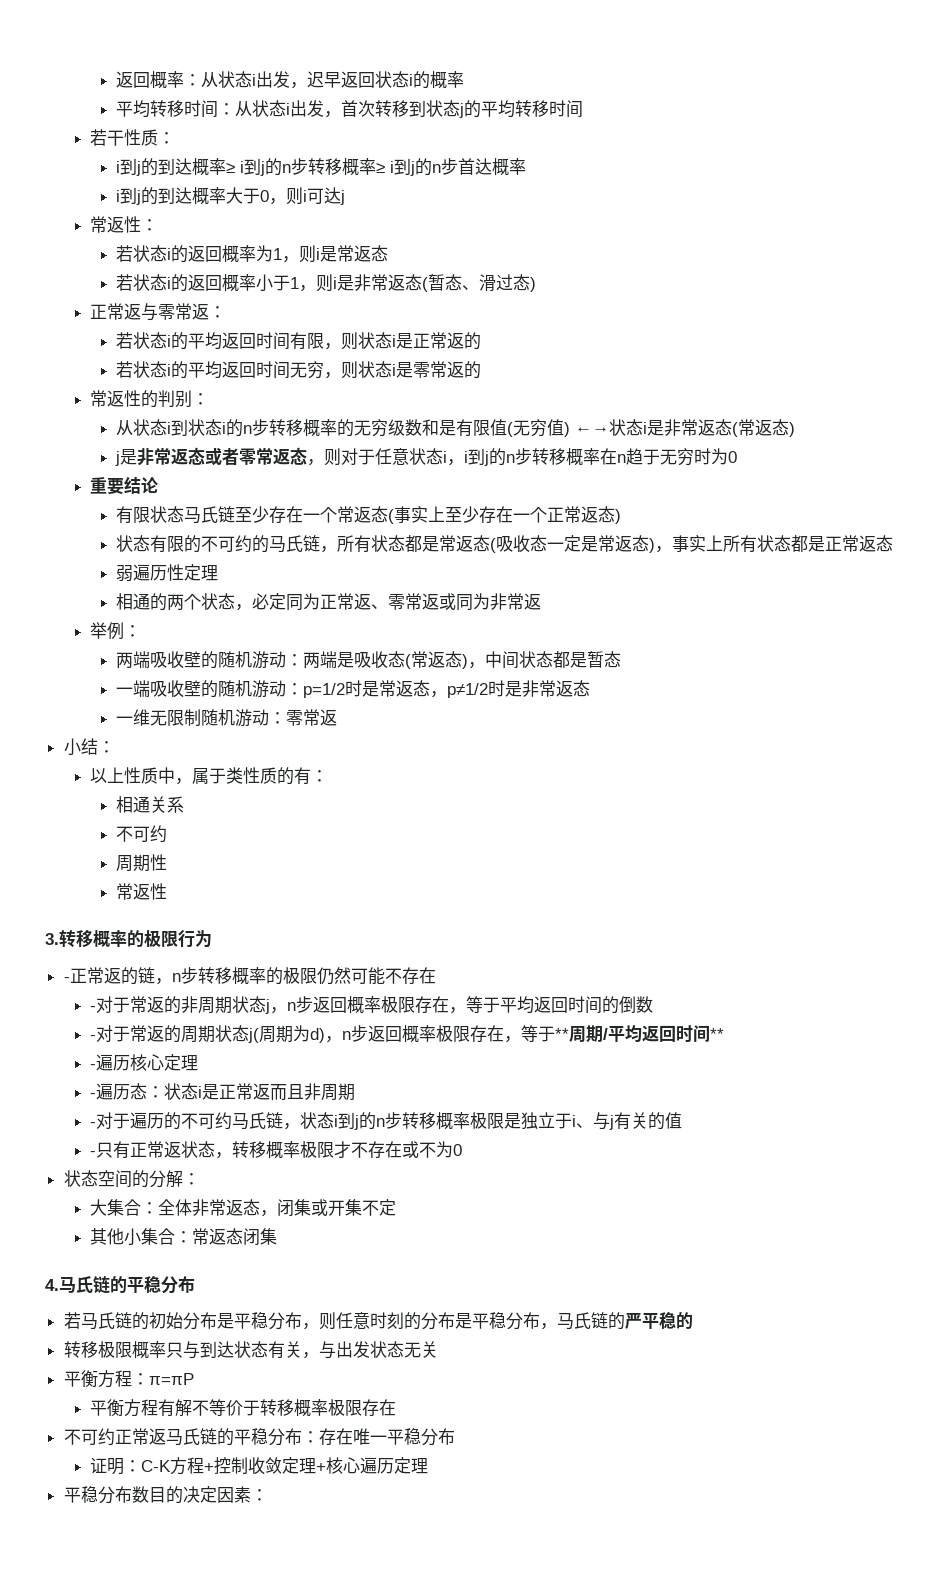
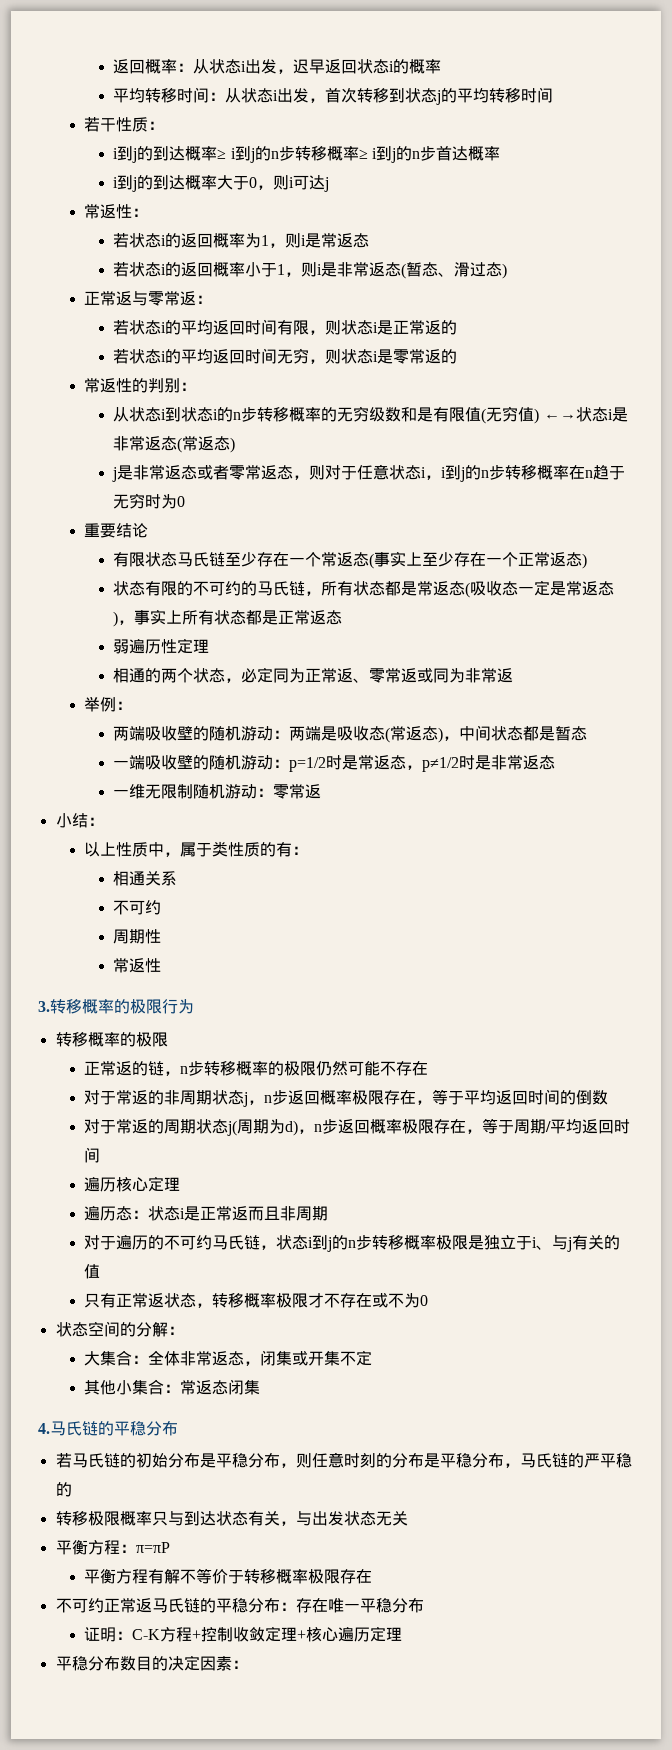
[63,977,70,982] - -> [55,1032,168,1047] 转移概率的极限 //
[89,1006,96,1011] - -> (429, 1068) none
[89,1035,96,1040] - -> (609, 1097) none
[554,1028,569,1040] ** -> (515, 1127) none
[709,1028,724,1040] [89,1064,96,1069] ** // - -> (101, 1155) //
[89,1093,96,1098] - -> (181, 1184) none
[89,1122,96,1127] - -> (329, 1213) none
[89,1151,96,1156] - -> (101, 1271) none

